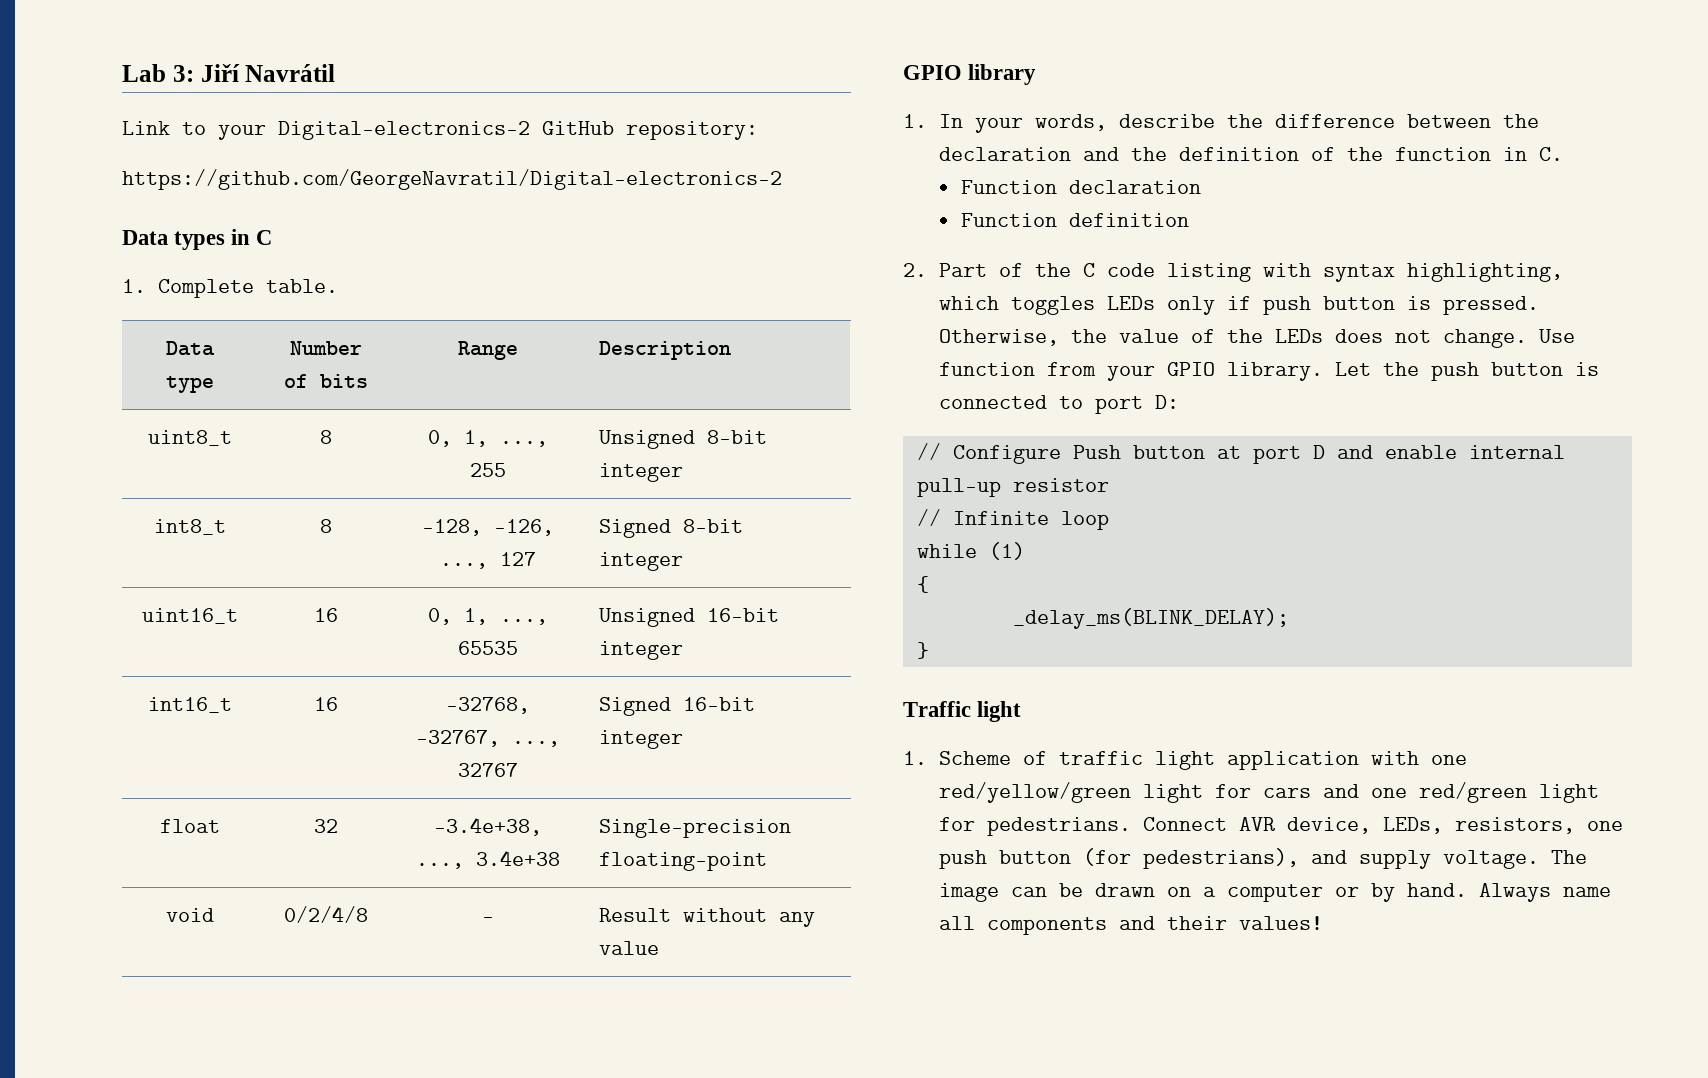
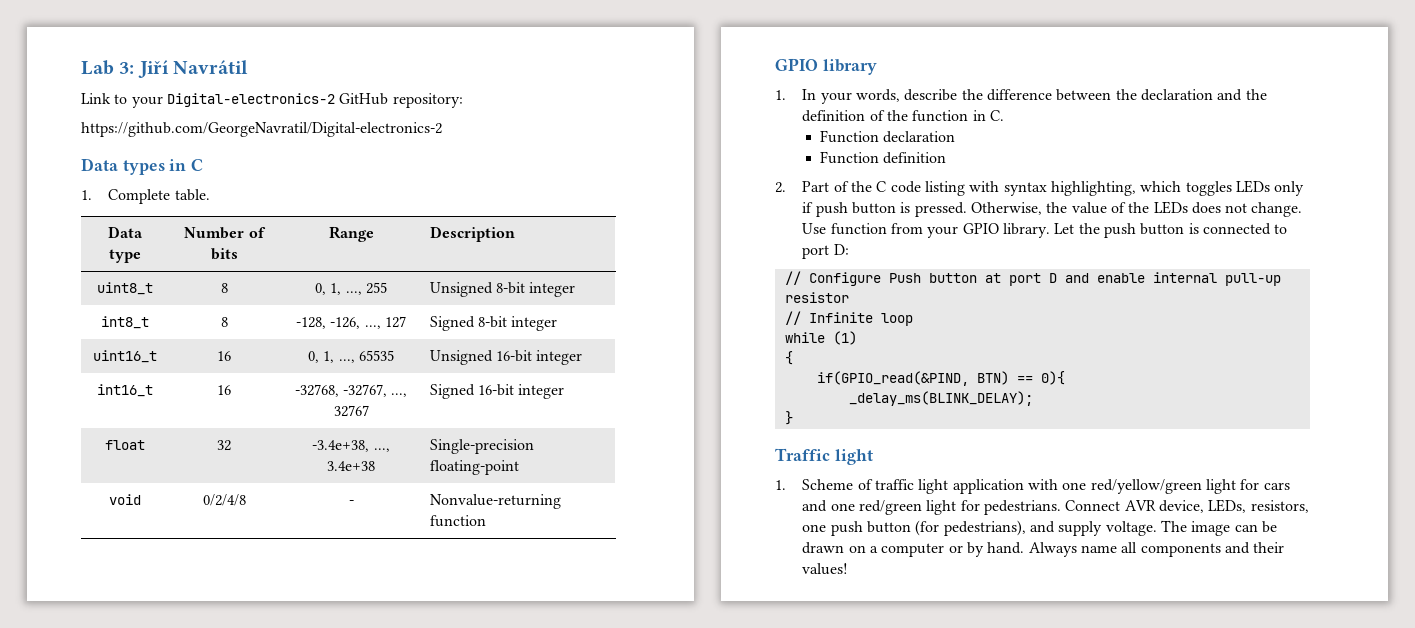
[598,908,815,927] [598,941,659,955] Result without any value -> [429,494,561,509] [429,515,486,527] Nonvalue-returning function
(929, 584) none -> [816,371,1065,386] // if(GPIO_read(&PIND, BTN) == 0){

